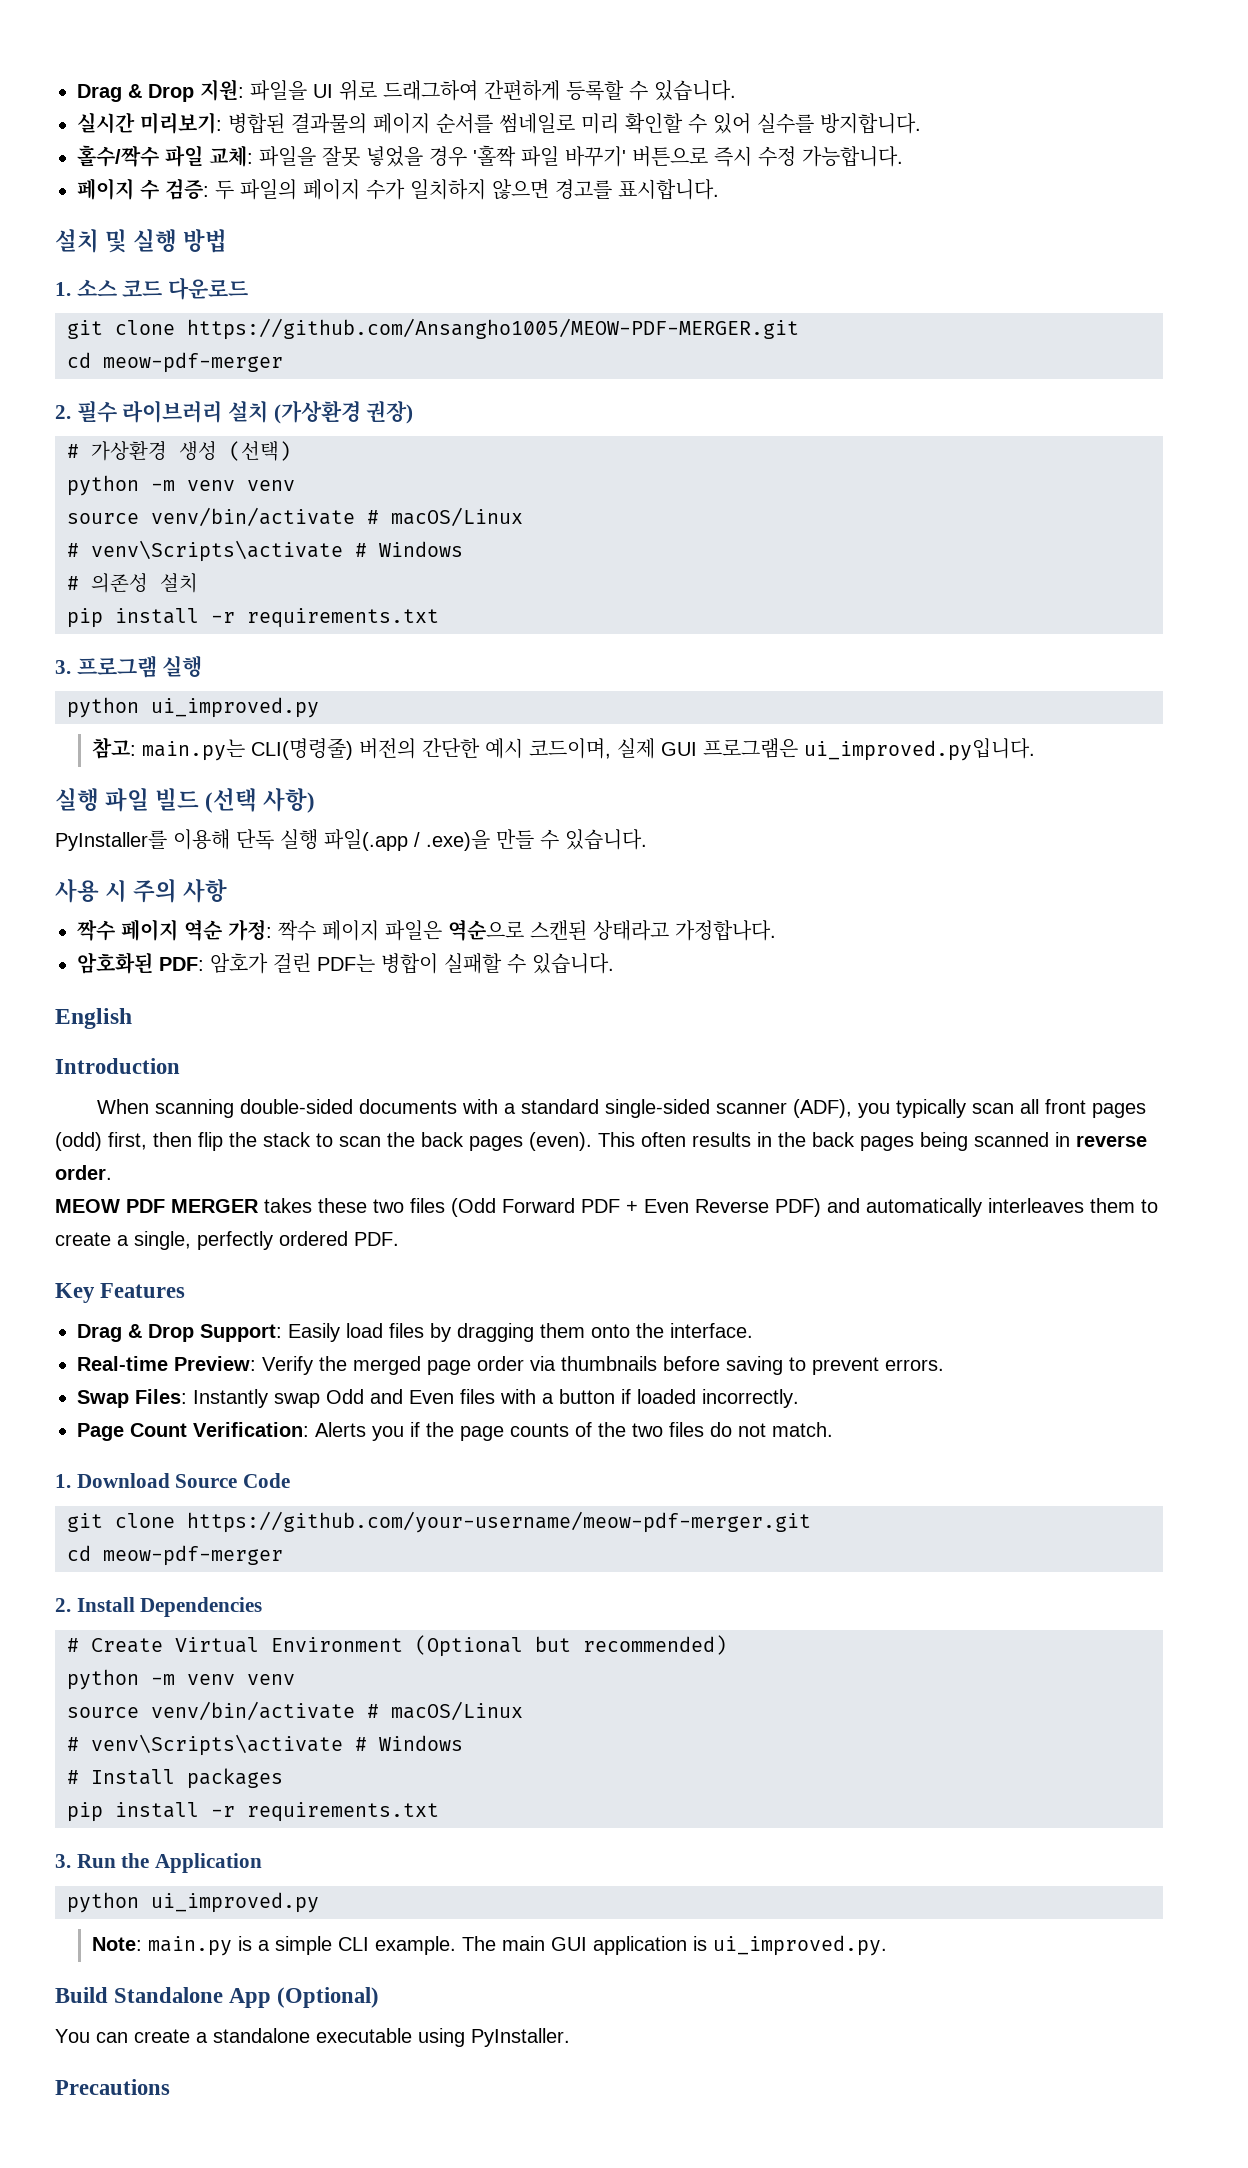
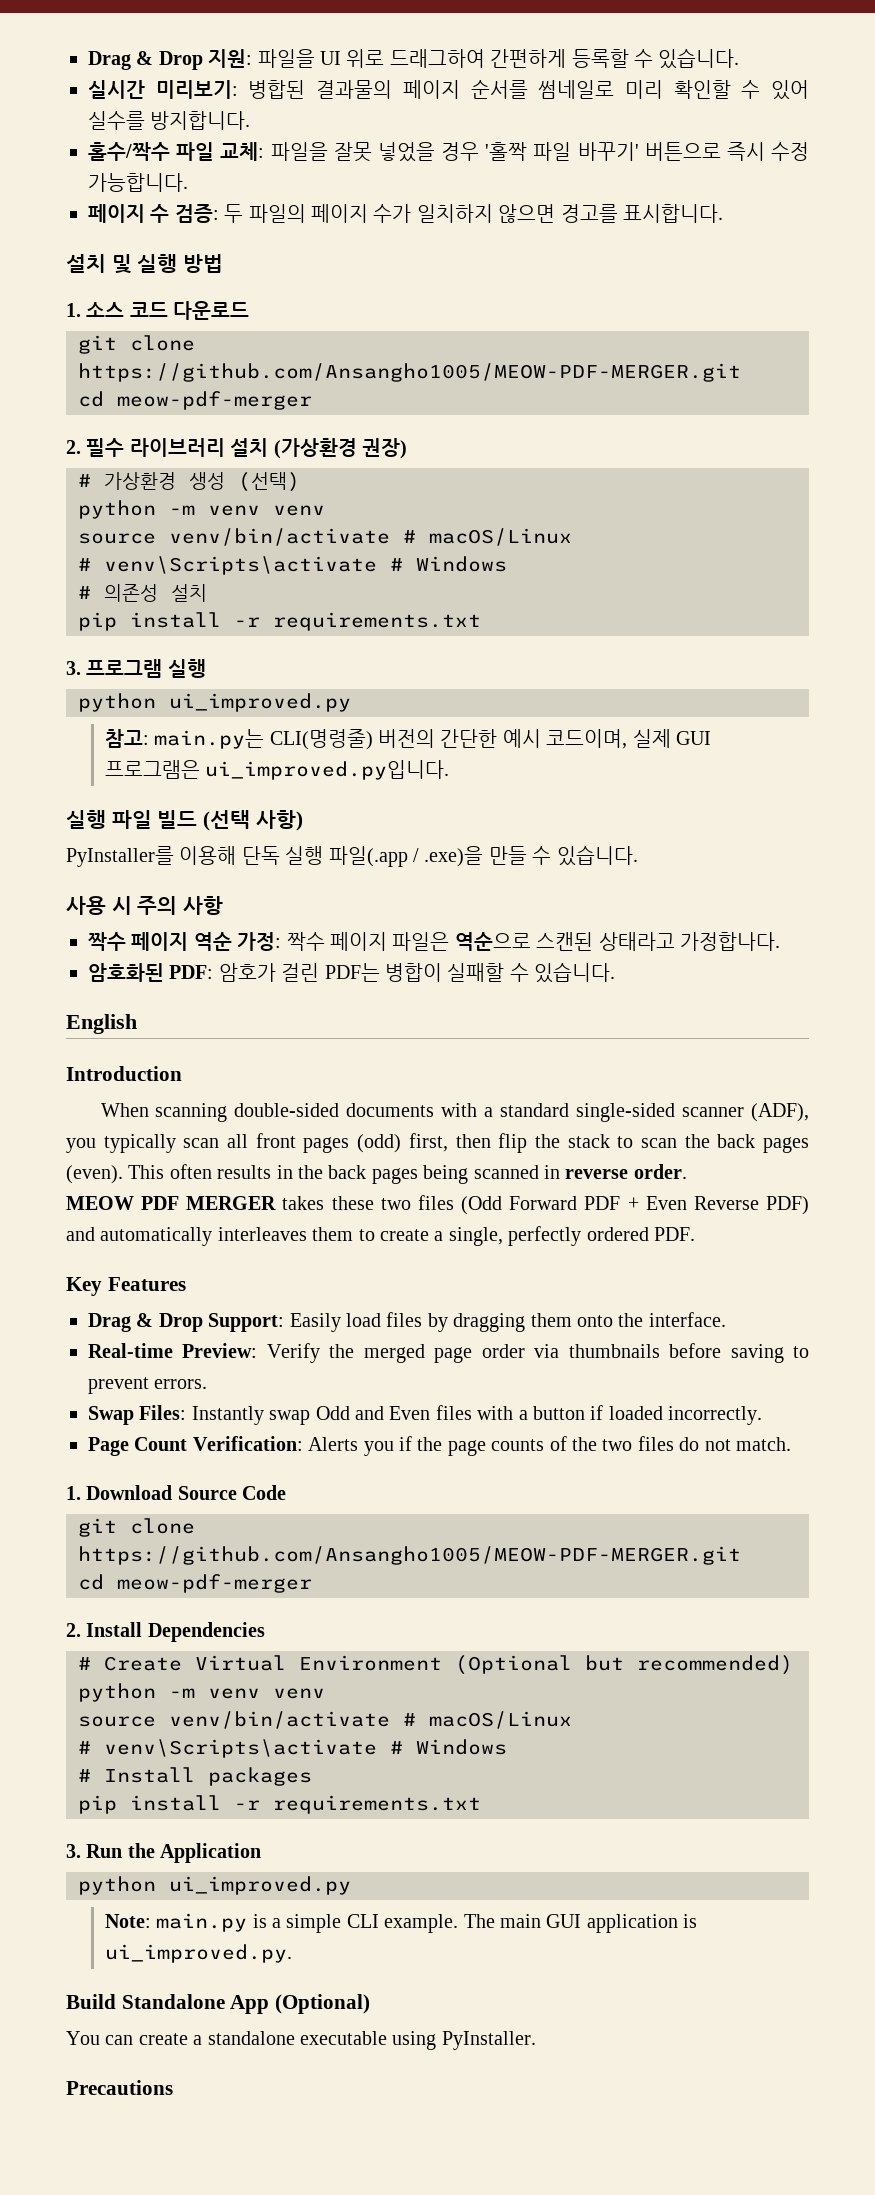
[187,1511,811,1533] https://github.com/your-username/meow-pdf-merger.git -> [78,1546,741,1565] https://github.com/Ansangho1005/MEOW-PDF-MERGER.git

